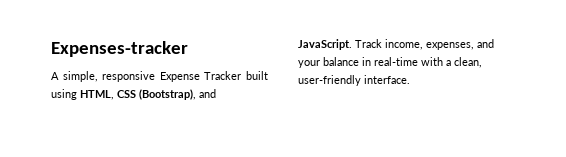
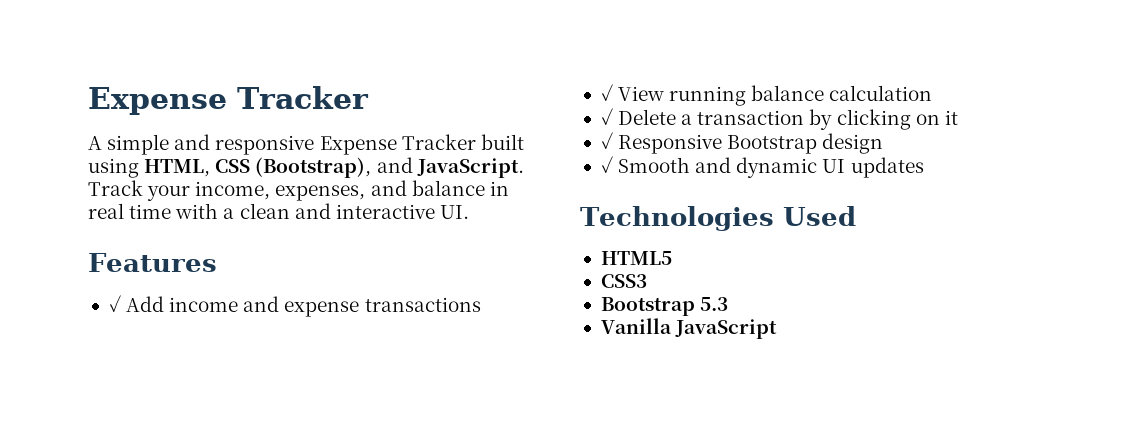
[51,41,188,57] Expenses-tracker -> [88,86,369,115] Expense Tracker
[62,71,98,82] simple, -> [107,134,211,155] simple and
(382, 43) none -> [147,185,191,201] your
[298,60,320,68] your -> (407, 188) none
[374,57,482,68] [298,75,410,86] real-time with a clean, user-friendly interface. -> [88,203,469,219] [88,253,217,272] [108,295,481,317] [600,84,933,106] [600,108,958,130] [600,132,884,154] [600,156,924,178] [580,206,856,231] [600,251,672,265] [600,274,647,288] [600,297,729,316] [600,318,778,339] real time with a clean and interactive UI. // Features // ✓ Add income and expense transactions // ✓ View running balance calculation // ✓ Delete a transaction by clicking on it // ✓ Responsive Bootstrap design // ✓ Smooth and dynamic UI updates // Technologies Used // HTML5 // CSS3 // Bootstrap 5.3 // Vanilla JavaScript

